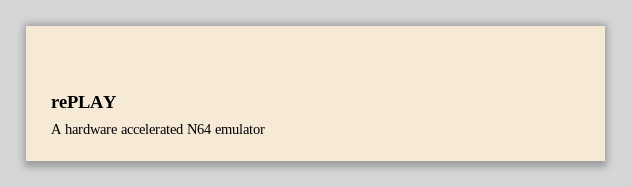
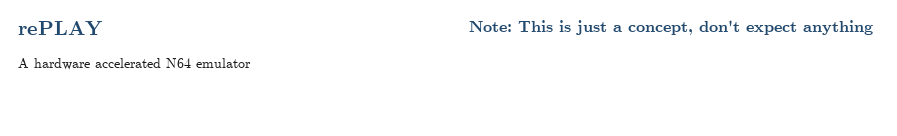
(265, 129) none -> [469,20,873,35] // Note: This is just a concept, don't expect anything

